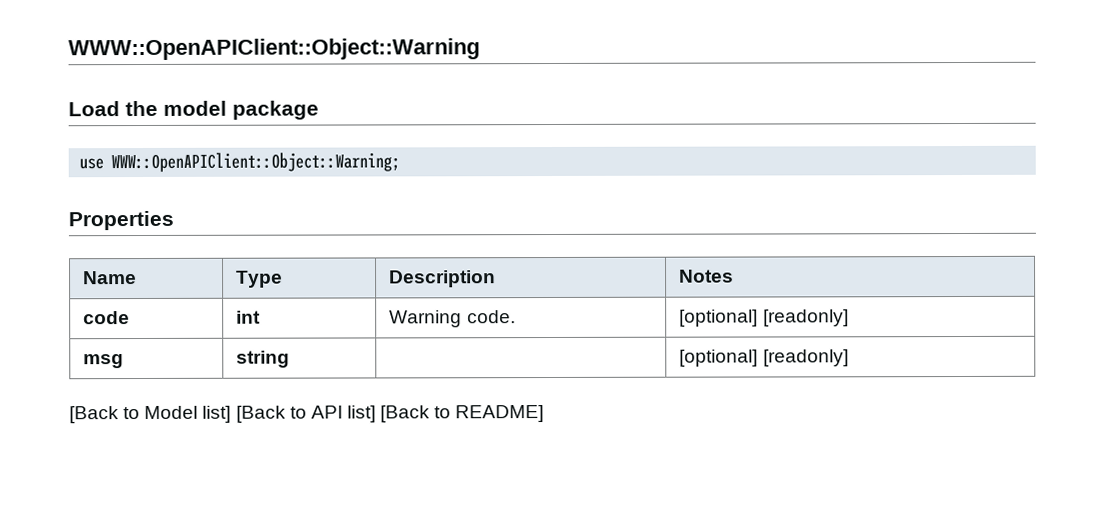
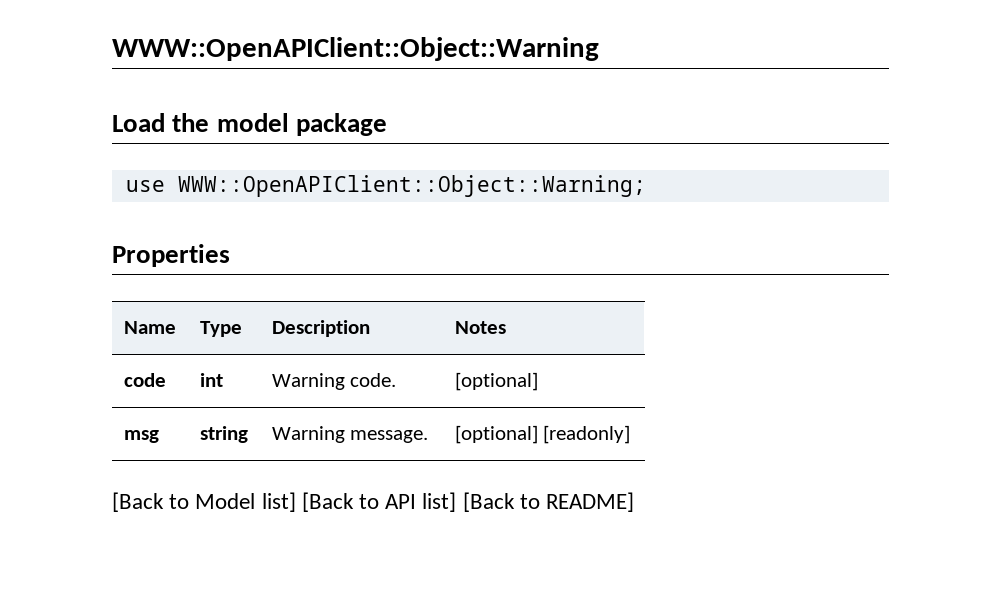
[762,309,849,327] [readonly] -> (538, 381) none
(291, 359) none -> [271,426,429,443] Warning message.

